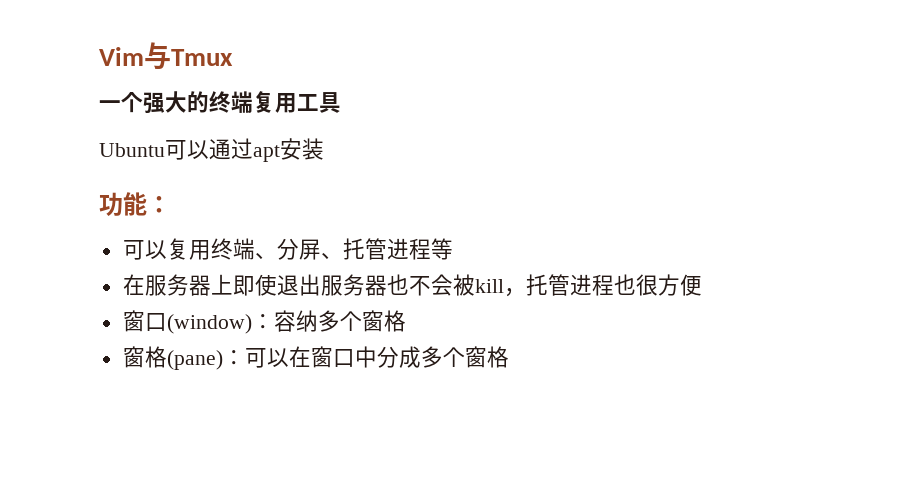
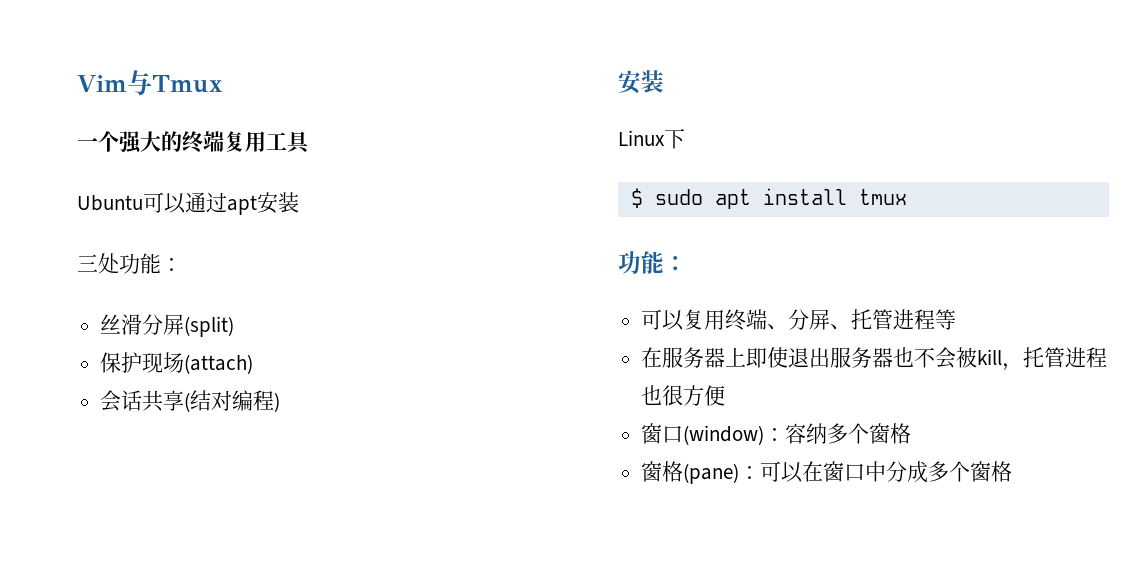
(324, 149) none -> [77,253,182,274] [100,314,235,337] [100,352,254,374] [100,390,281,412] [618,70,664,94] [618,128,685,149] [630,188,907,209] // 三处功能： // 丝滑分屏(split) // 保护现场(attach) // 会话共享(结对编程) // 安装 // Linux下 // $ sudo apt install tmux

